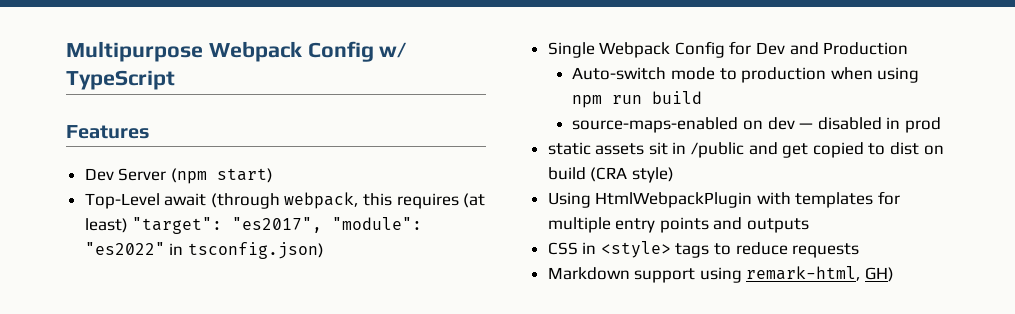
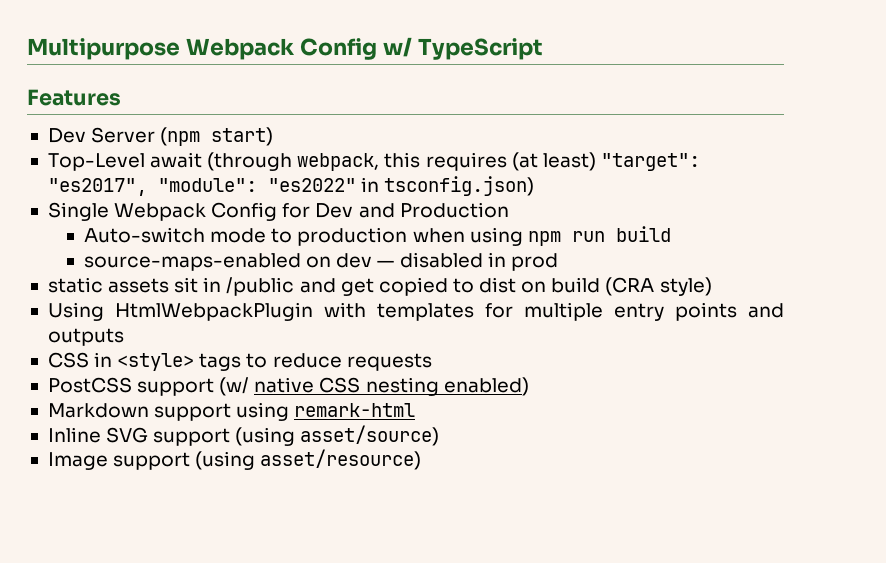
[547,266,895,283] Markdown support using remark-html, GH) -> [47,377,529,396] [47,402,416,421] [47,425,440,446] [47,449,422,470] PostCSS support (w/ native CSS nesting enabled) // Markdown support using remark-html // Inline SVG support (using asset/source) // Image support (using asset/resource)

